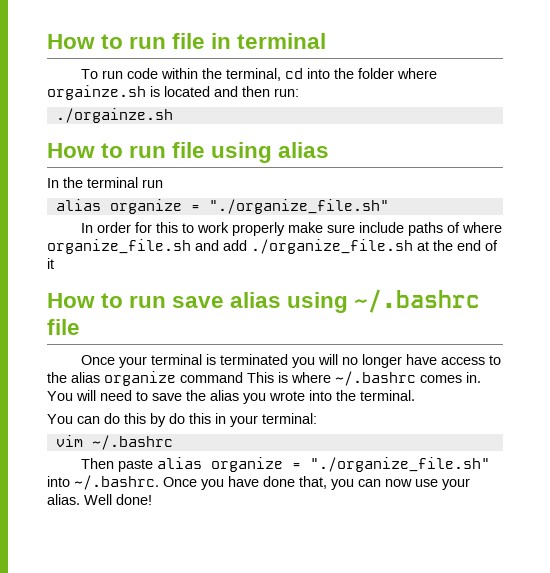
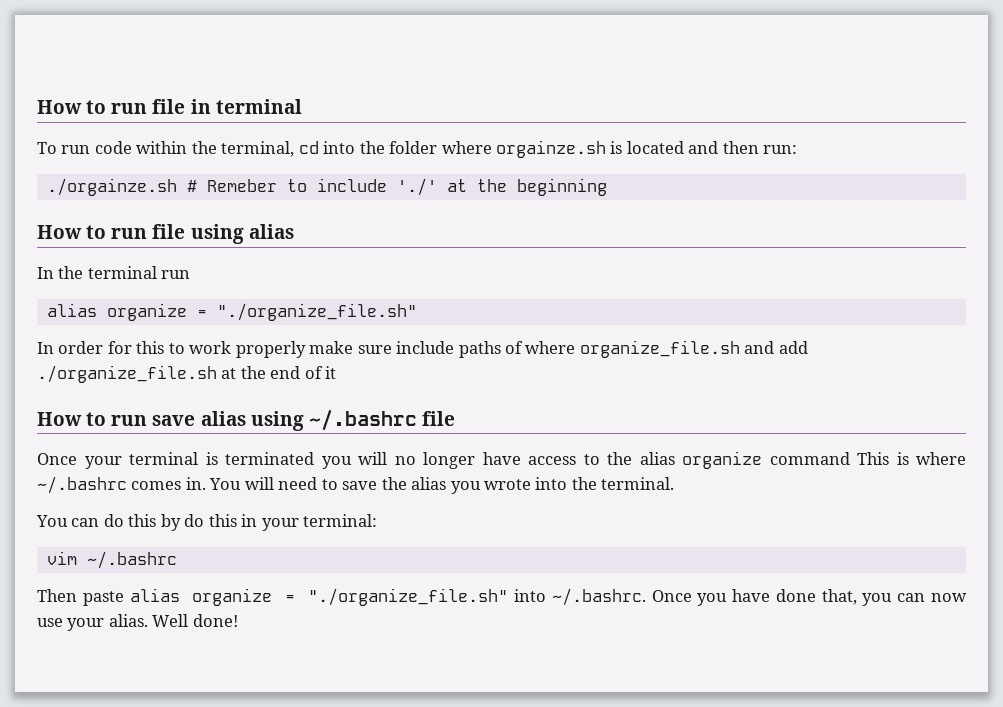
(173, 115) none -> [186,178,607,196] # Remeber to include './' at the beginning

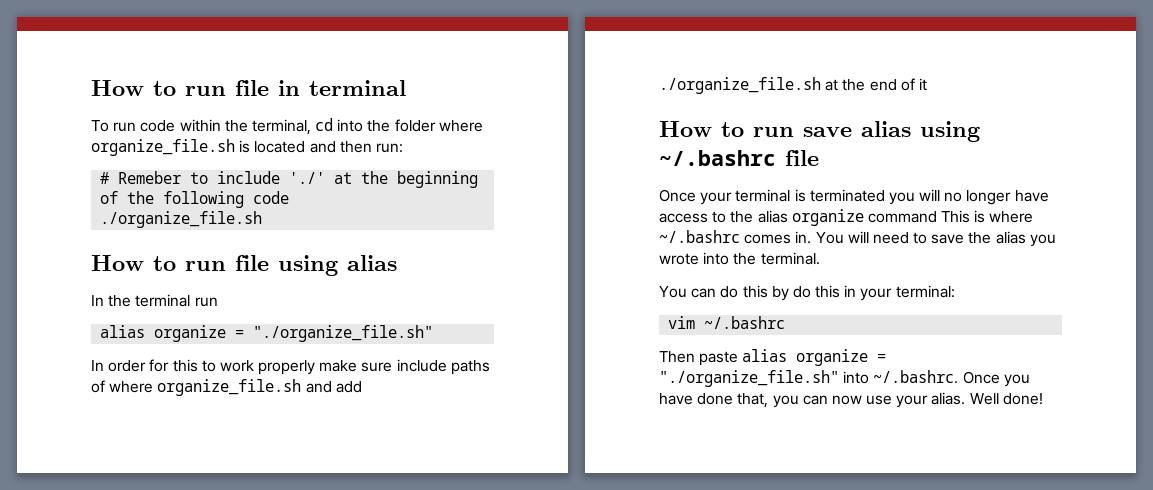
[496,140,607,158] orgainze.sh -> [91,139,235,156] organize_file.sh
[46,178,177,196] ./orgainze.sh -> (403, 148) none
(607, 187) none -> [100,191,290,208] [100,211,263,228] of the following code // ./organize_file.sh

